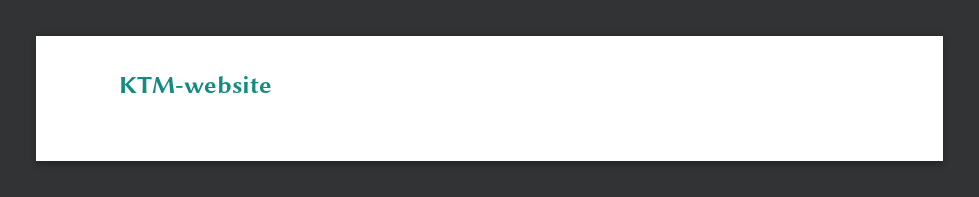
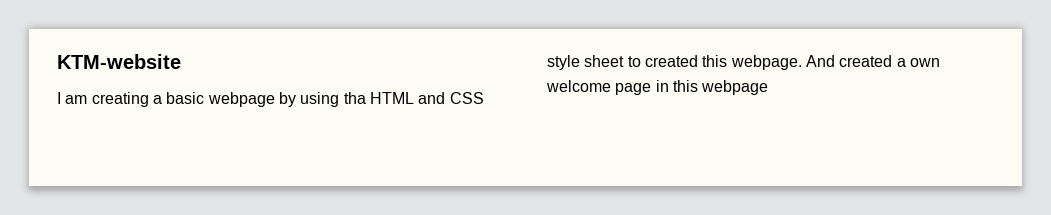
(272, 85) none -> [57,92,484,107] [547,55,940,70] [546,80,769,95] // I am creating a basic webpage by using tha HTML and CSS style sheet to created this webpage. And created a own welcome page in this webpage

